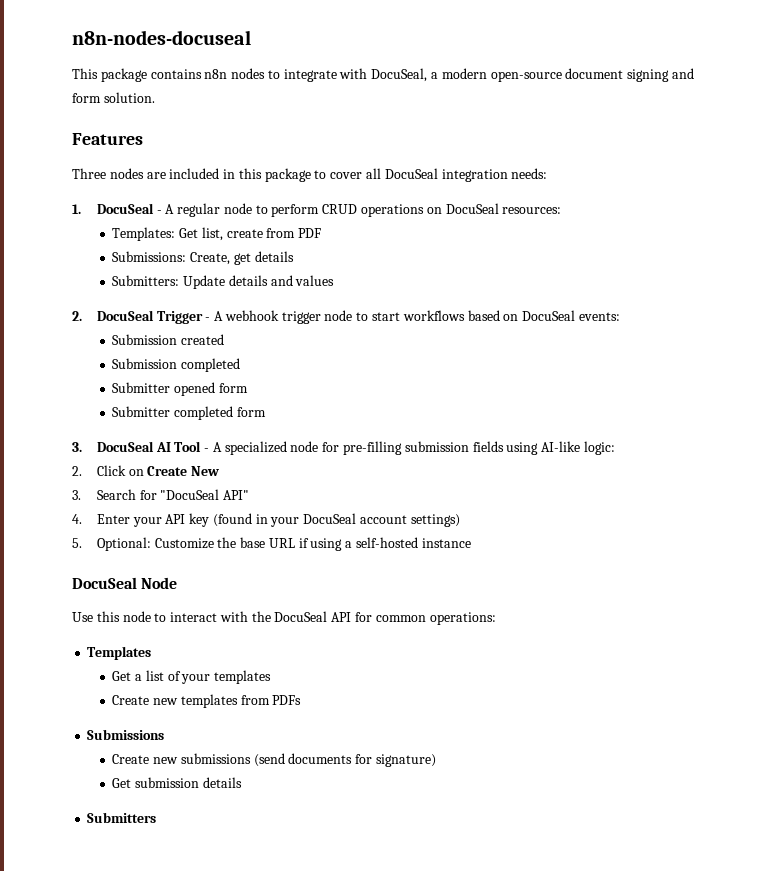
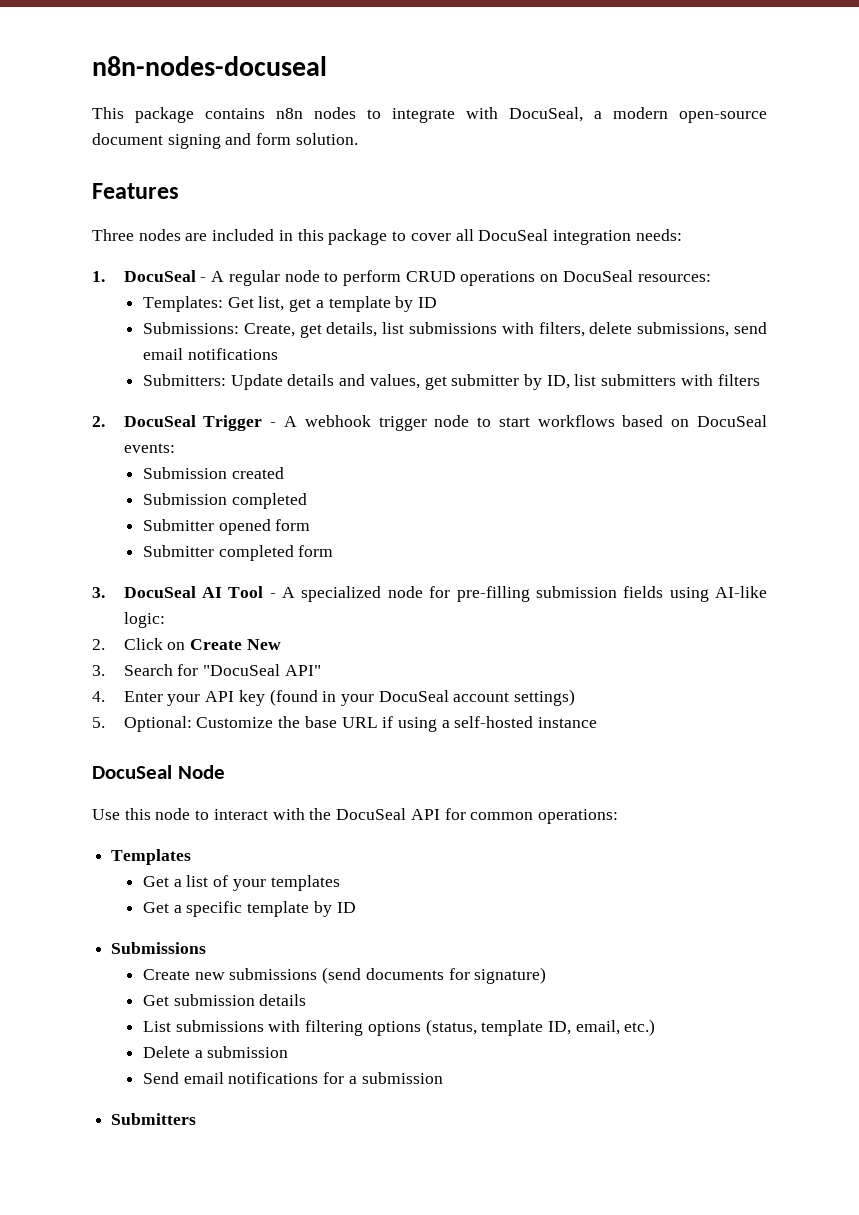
[226,228,322,238] [112,251,294,265] [112,275,335,289] create from PDF // Submissions: Create, get details // Submitters: Update details and values -> [289,296,437,312] [142,322,767,338] [142,348,278,360] [142,374,760,390] get a template by ID // Submissions: Create, get details, list submissions with filters, delete submissions, send email notifications // Submitters: Update details and values, get submitter by ID, list submitters with filters
[112,694,302,708] Create new templates from PDFs -> [142,901,356,917] Get a specific template by ID
(242, 782) none -> [142,1019,656,1036] [142,1046,289,1058] [142,1072,443,1084] // List submissions with filtering options (status, template ID, email, etc.) // Delete a submission // Send email notifications for a submission

